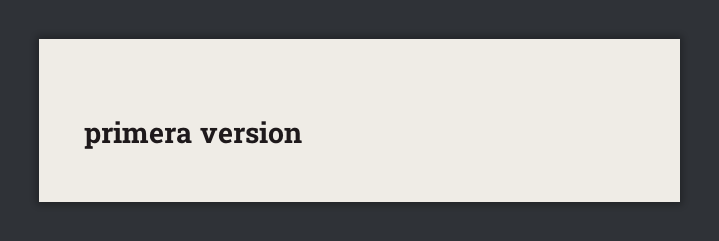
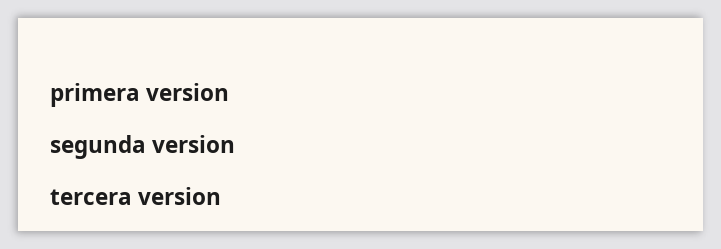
(302, 132) none -> [50,135,236,159] [50,187,222,205] // segunda version // tercera version

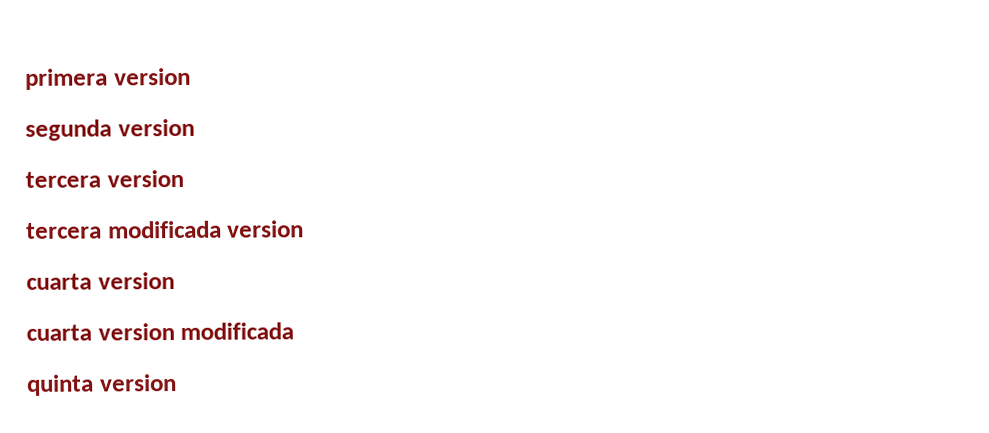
(222, 196) none -> [26,220,305,239] [26,272,175,290] [26,322,295,341] [26,374,177,396] // tercera modificada version // cuarta version // cuarta version modificada // quinta version

